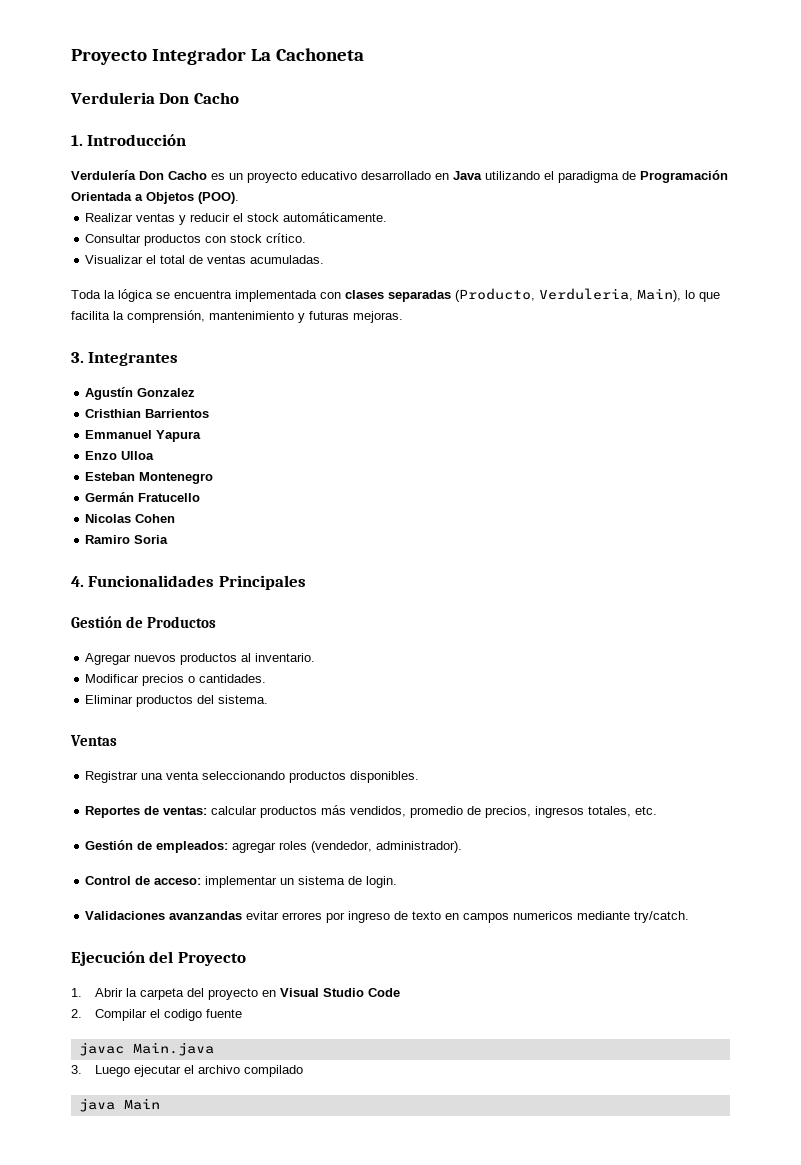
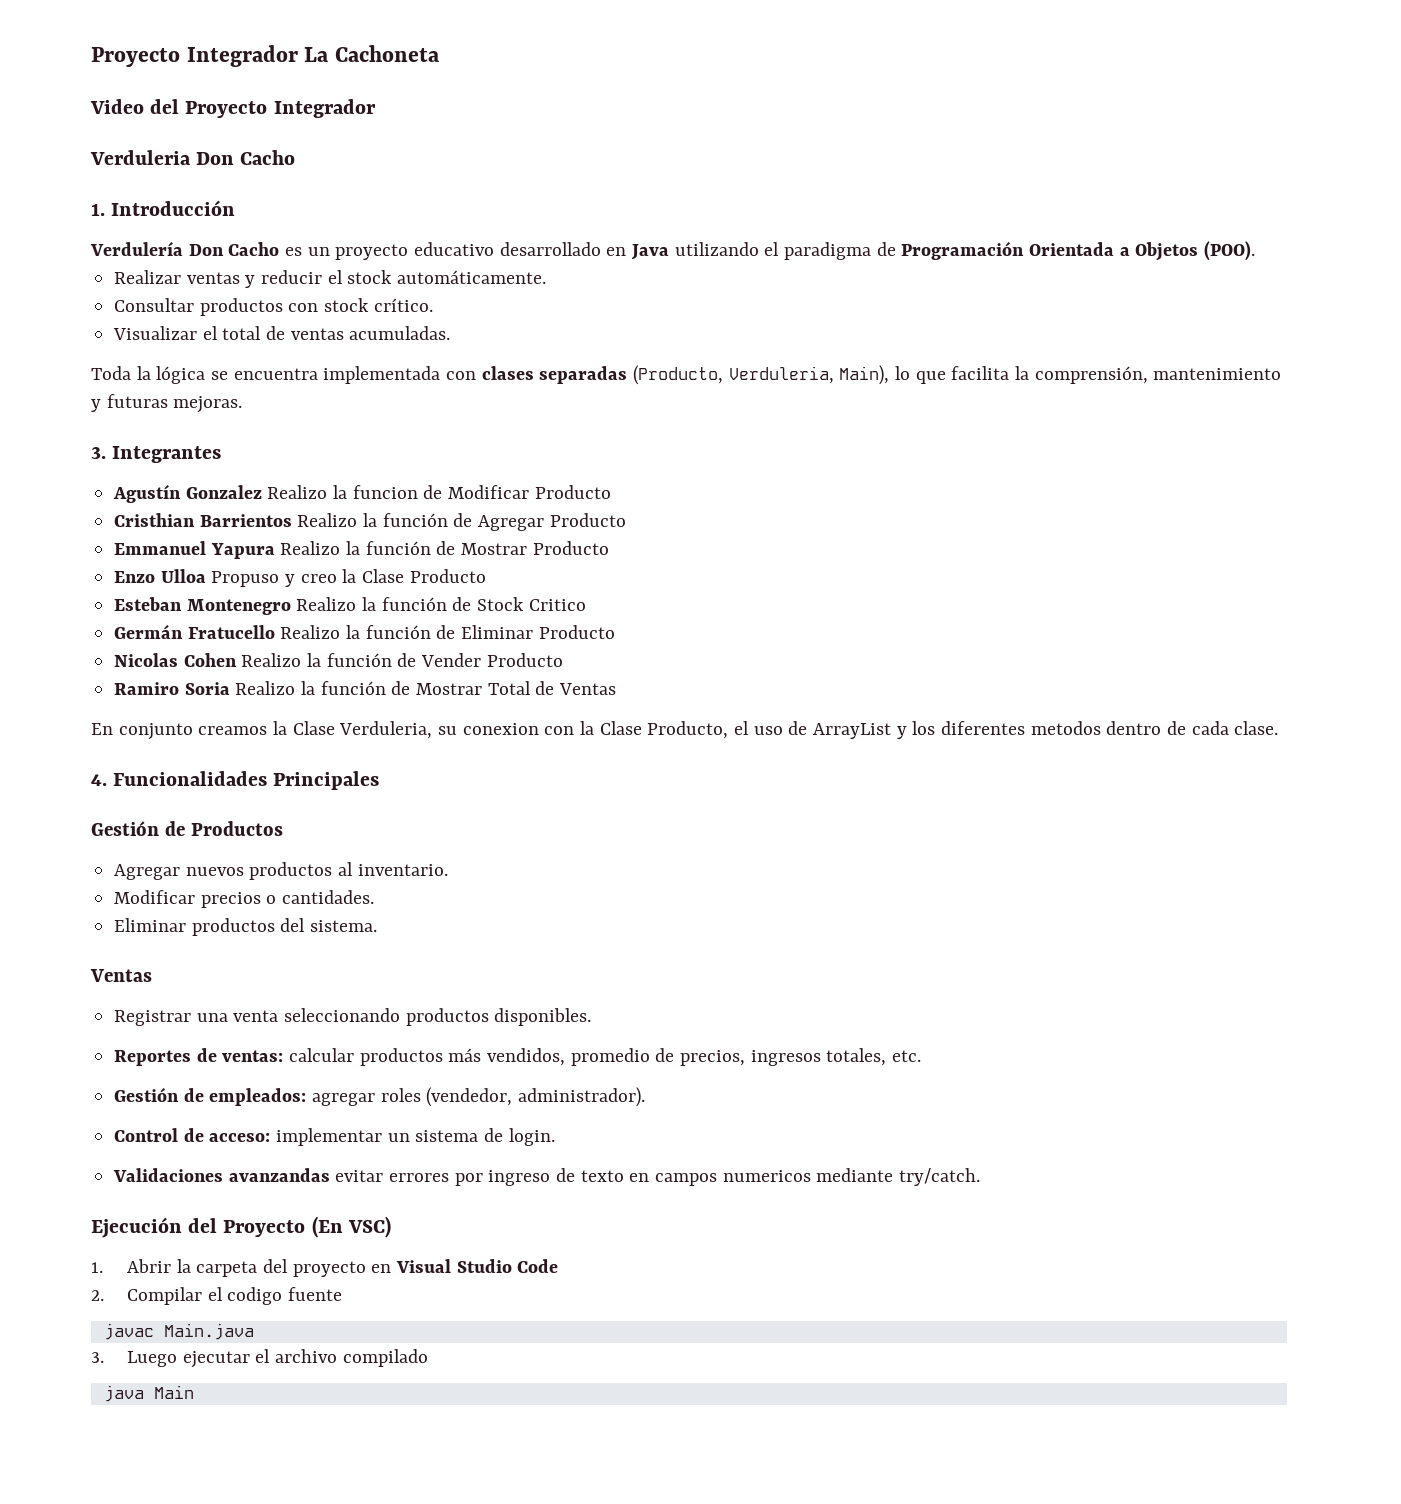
(364, 54) none -> [90,99,376,118] // Video del Proyecto Integrador
[85,409,210,418] [85,430,202,442] [85,451,155,460] [85,472,214,484] [85,492,201,502] [85,514,176,523] [85,535,169,544] // Cristhian Barrientos // Emmanuel Yapura // Enzo Ulloa // Esteban Montenegro // Germán Fratucello // Nicolas Cohen // Ramiro Soria -> [267,485,611,499] [114,513,626,531] [114,541,609,559] [114,569,486,587] [114,597,586,615] [114,624,615,639] [114,653,563,667] [114,681,617,695] [91,721,1279,740] Realizo la funcion de Modificar Producto // Cristhian Barrientos Realizo la función de Agregar Producto // Emmanuel Yapura Realizo la función de Mostrar Producto // Enzo Ulloa Propuso y creo la Clase Producto // Esteban Montenegro Realizo la función de Stock Critico // Germán Fratucello Realizo la función de Eliminar Producto // Nicolas Cohen Realizo la función de Vender Producto // Ramiro Soria Realizo la función de Mostrar Total de Ventas // En conjunto creamos la Clase Verduleria, su conexion con la Clase Producto, el uso de ArrayList y los diferentes metodos dentro de cada clase.
(246, 959) none -> [311,1216,391,1238] (En VSC)

